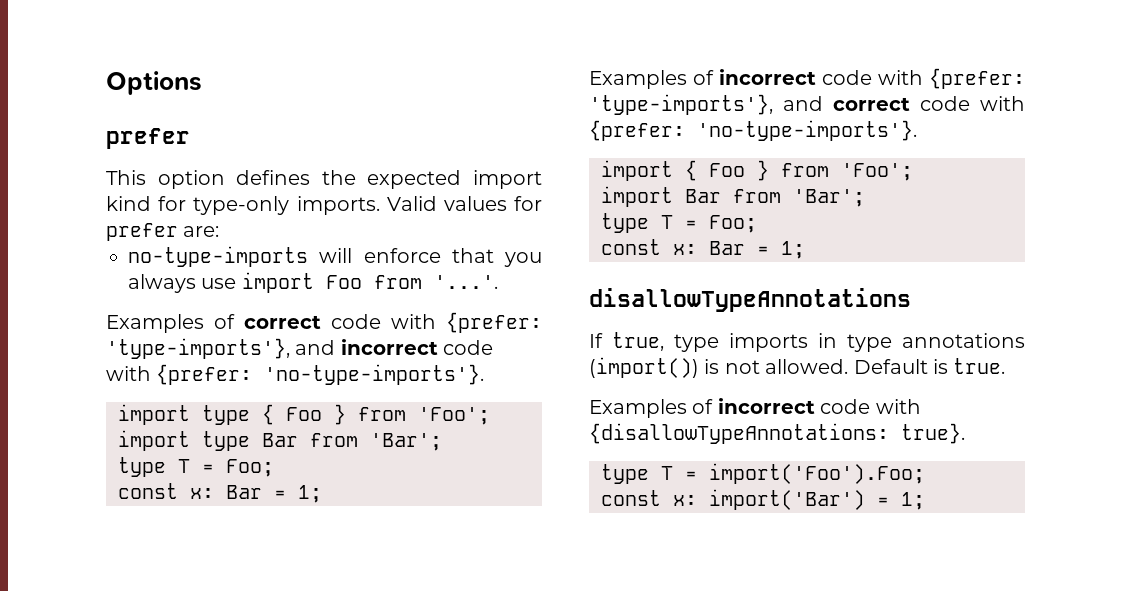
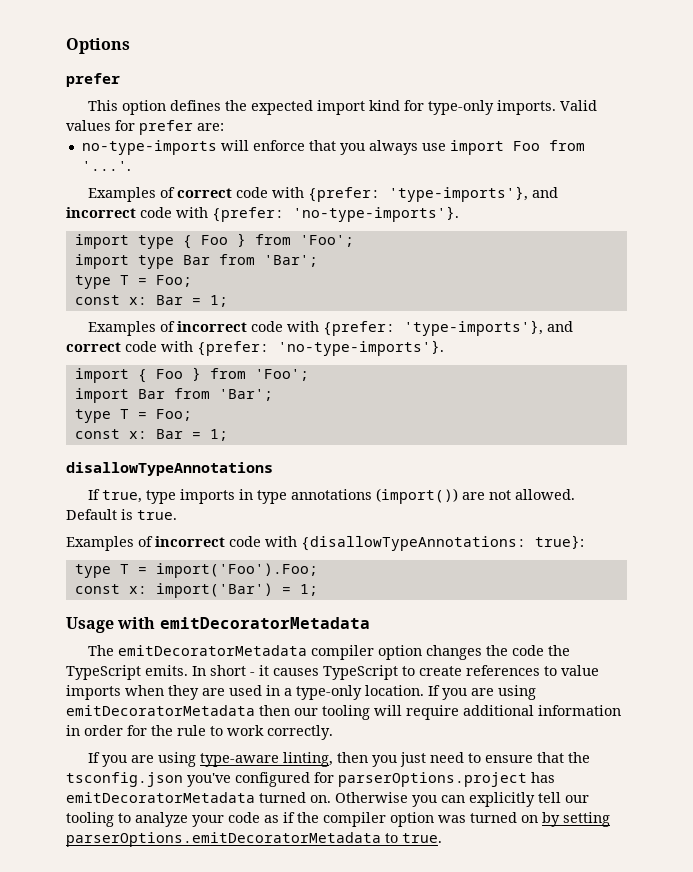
[704,359,720,374] is -> [461,492,485,500] are
[901,423,965,444] true}. -> [535,535,584,549] true}:
(925, 501) none -> [66,617,370,633] [87,645,570,660] [66,665,599,680] [66,685,536,700] [66,705,621,720] [66,725,333,740] [87,752,590,767] [66,772,555,787] [66,792,589,807] [66,812,610,827] [66,832,442,847] // Usage with emitDecoratorMetadata // The emitDecoratorMetadata compiler option changes the code the TypeScript emits. In short - it causes TypeScript to create references to value imports when they are used in a type-only location. If you are using emitDecoratorMetadata then our tooling will require additional information in order for the rule to work correctly. // If you are using type-aware linting, then you just need to ensure that the tsconfig.json you've configured for parserOptions.project has emitDecoratorMetadata turned on. Otherwise you can explicitly tell our tooling to analyze your code as if the compiler option was turned on by setting parserOptions.emitDecoratorMetadata to true.

